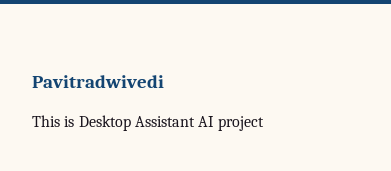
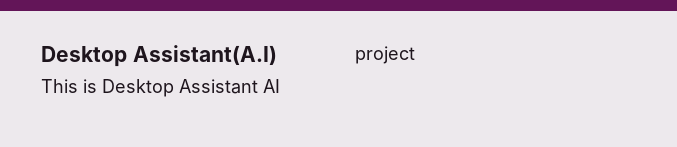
[32,75,164,88] Pavitradwivedi -> [41,45,277,67] Desktop Assistant(A.I)

